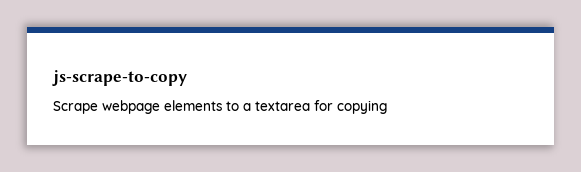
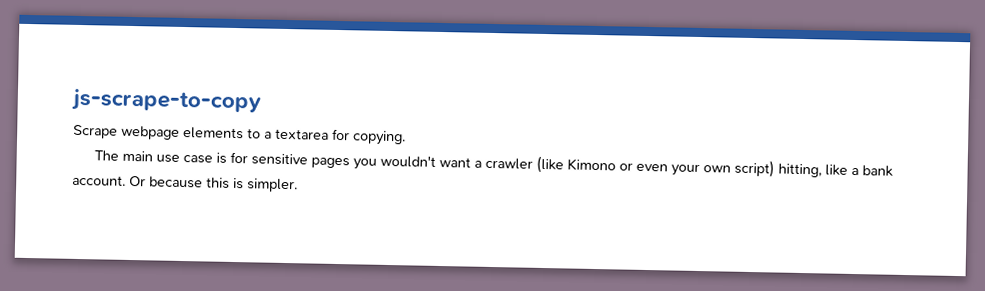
[337,100,387,114] copying -> [352,130,406,146] [94,150,894,178] [72,174,298,193] copying. // The main use case is for sensitive pages you wouldn't want a crawler (like Kimono or even your own script) hitting, like a bank account. Or because this is simpler.

